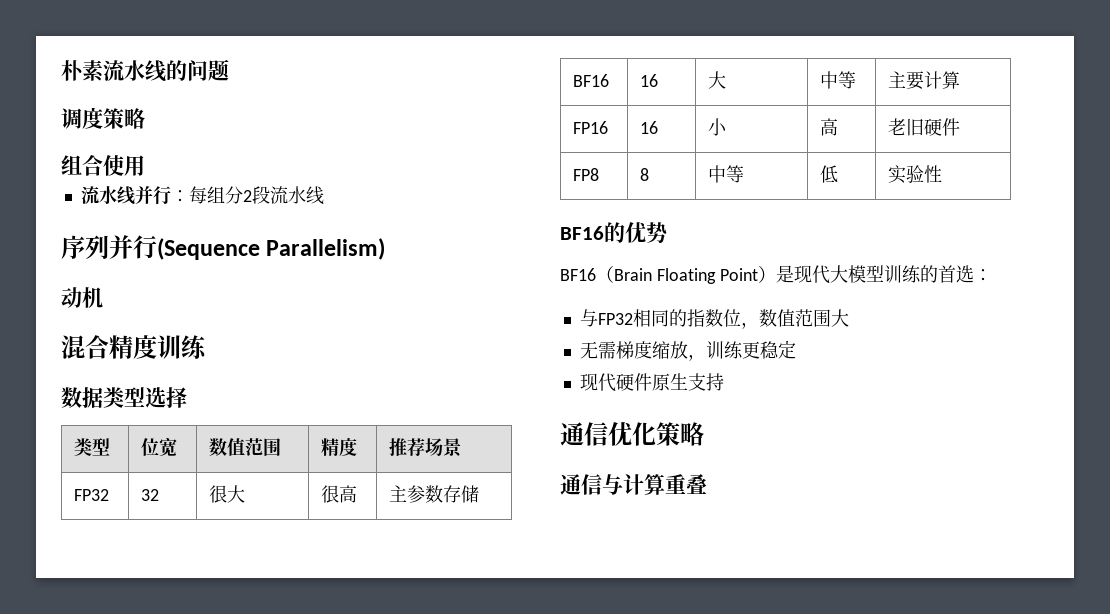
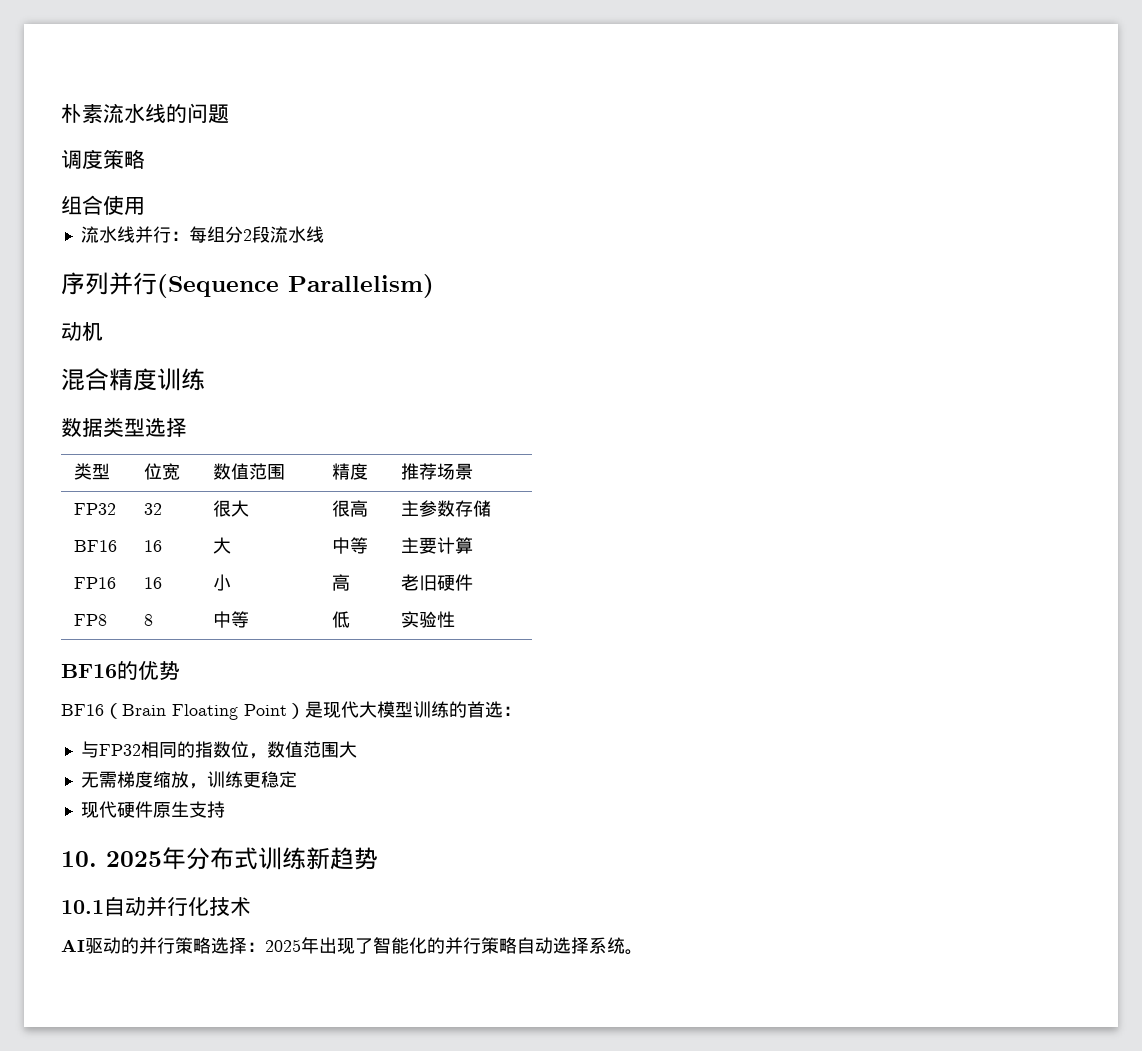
[560,422,704,446] [560,474,707,495] 通信优化策略 // 通信与计算重叠 -> [61,847,378,870] [61,896,251,917] [61,937,643,955] 10. 2025年分布式训练新趋势 // 10.1自动并行化技术 // AI驱动的并行策略选择：2025年出现了智能化的并行策略自动选择系统。

